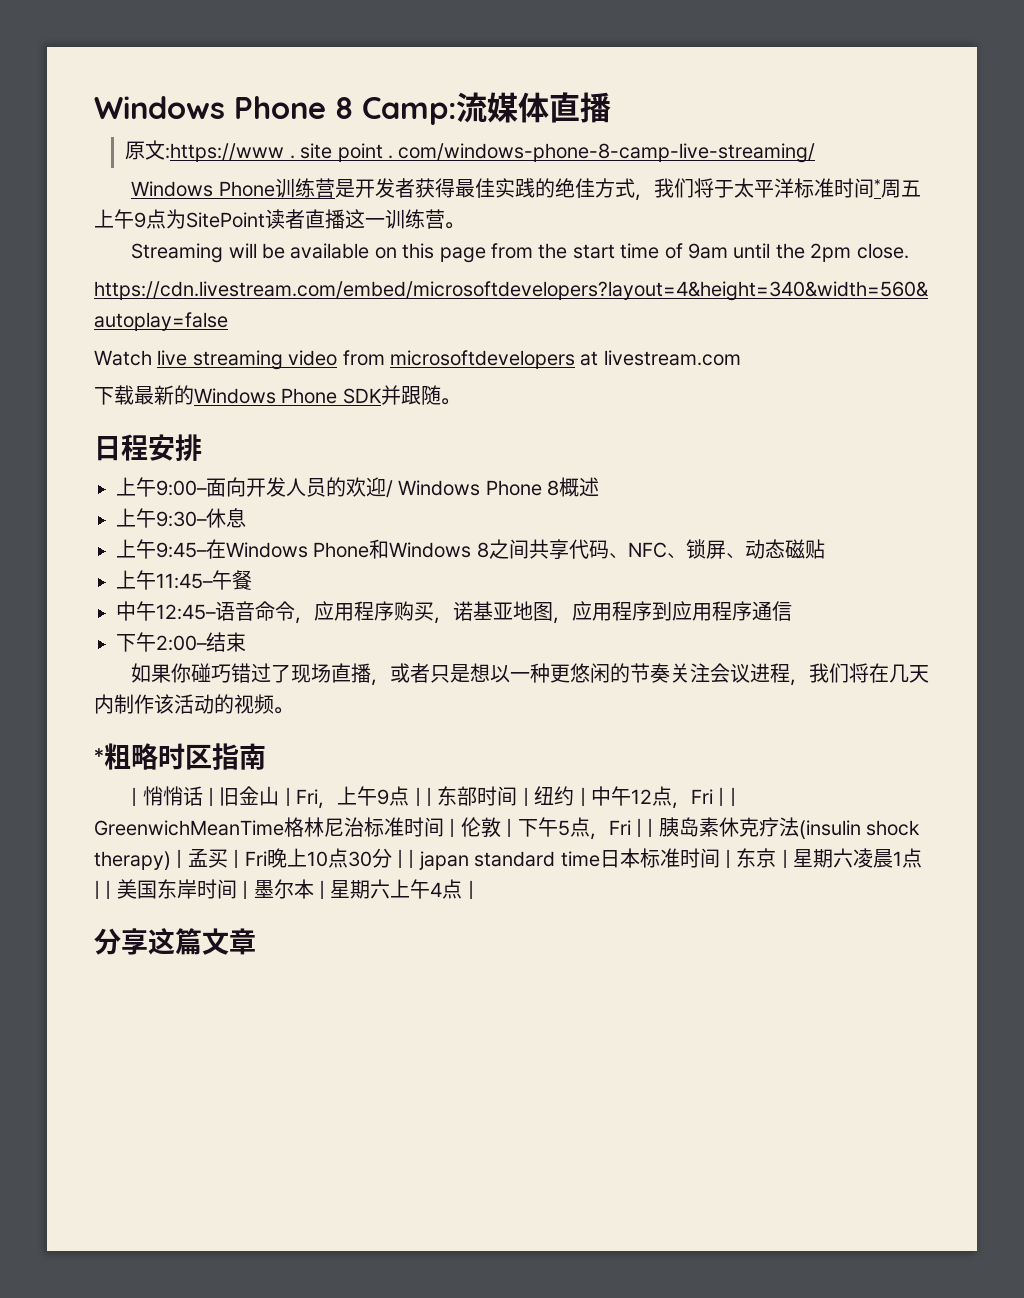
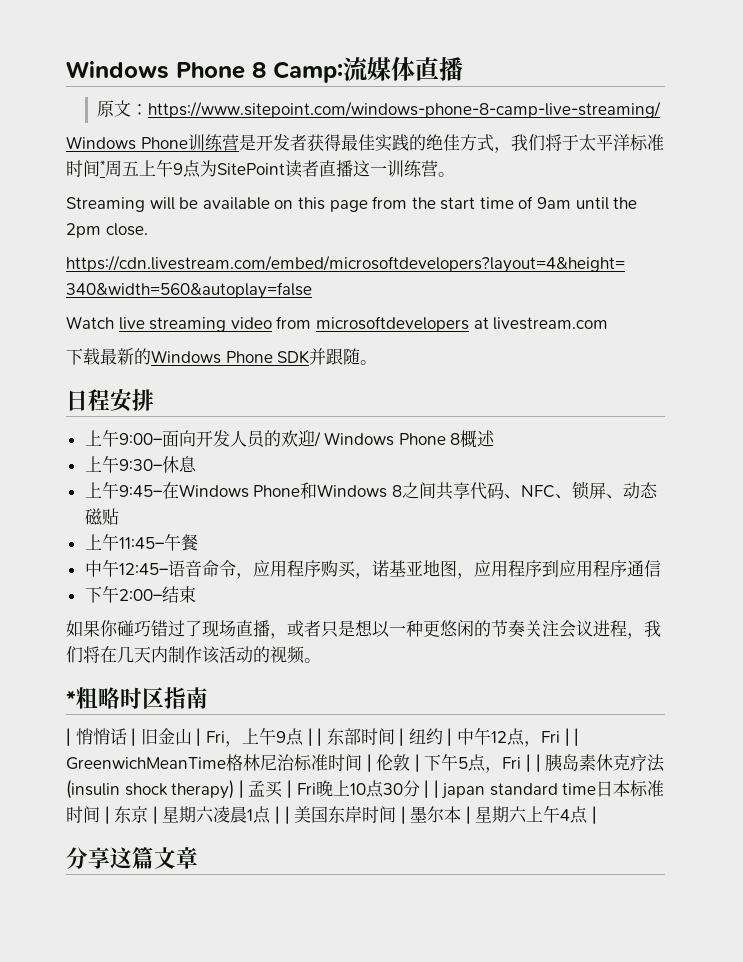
[165,143,816,163] :https://www . site point . com/windows-phone-8-camp-live-streaming/ -> [131,101,662,118] ：https://www.sitepoint.com/windows-phone-8-camp-live-streaming/

